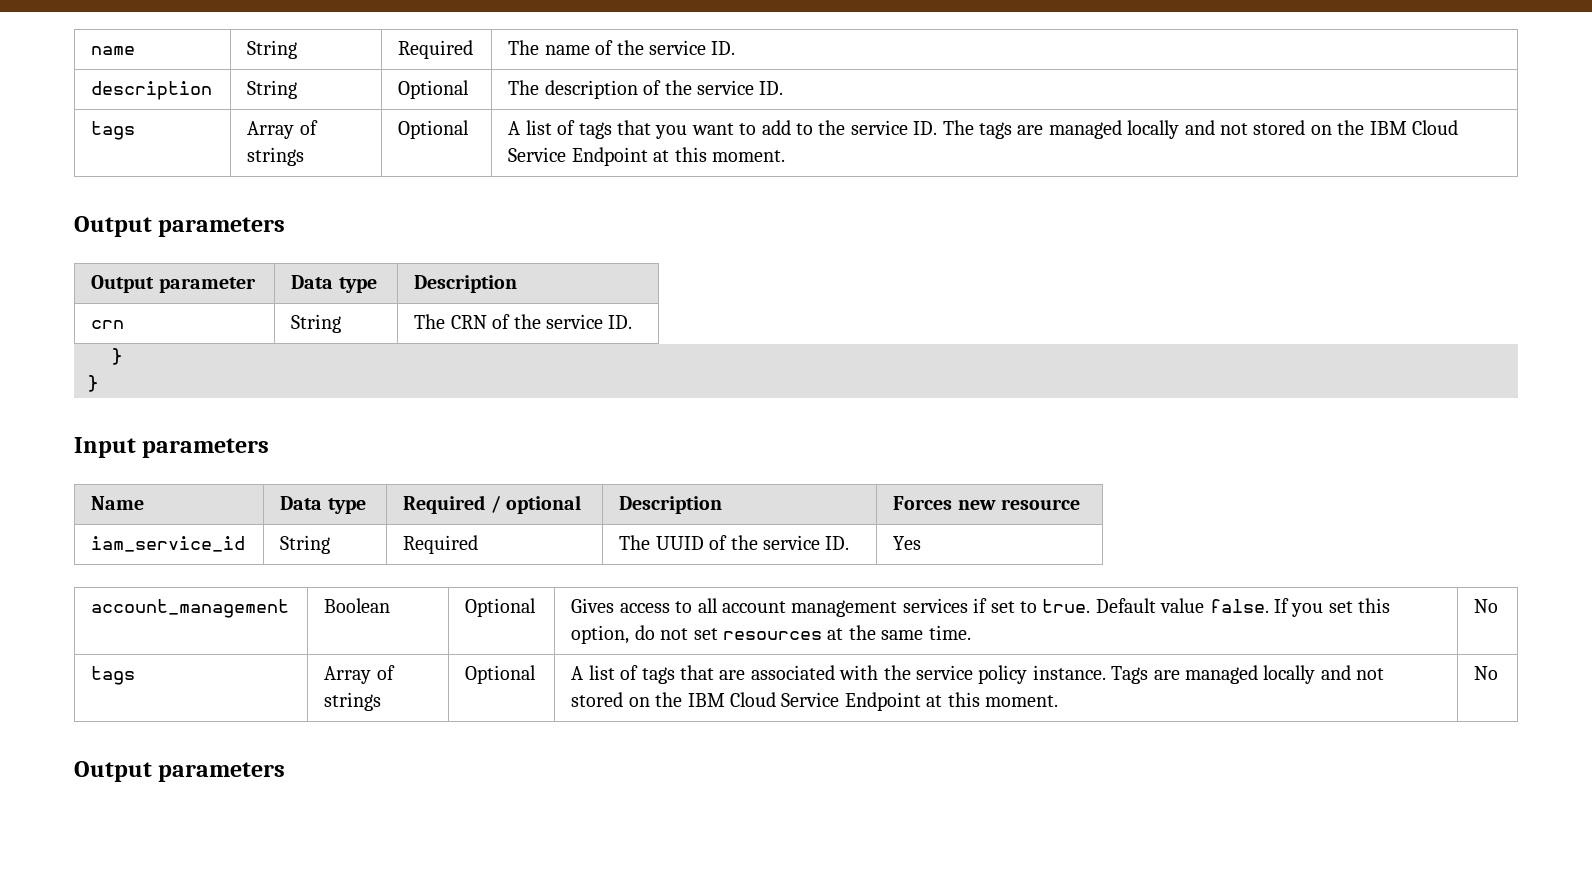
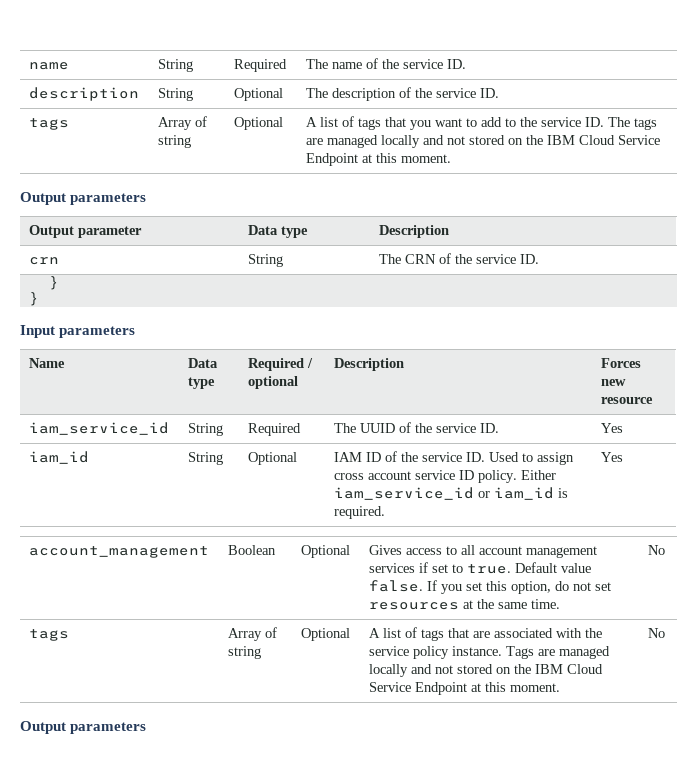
[247,147,305,166] strings -> [158,135,192,148] string
(922, 543) none -> [29,451,90,464] [188,452,224,465] [248,452,298,465] [334,451,575,465] [334,470,557,483] [334,487,569,500] [334,506,386,519] [601,452,624,462] // iam_id | String | Optional | IAM ID of the service ID. Used to assign cross account service ID policy. Either iam_service_id or iam_id is required. | Yes
[324,692,382,711] strings -> [228,646,262,659] string

